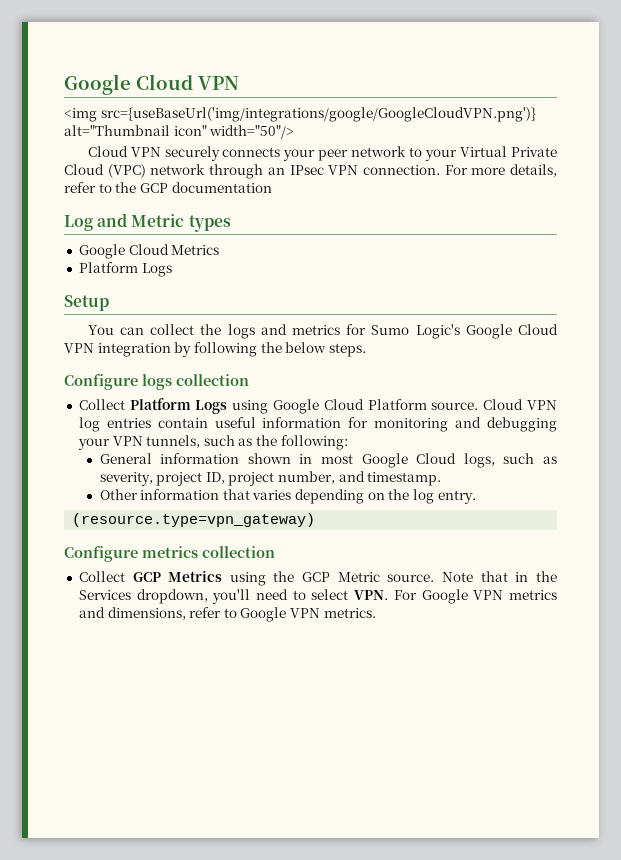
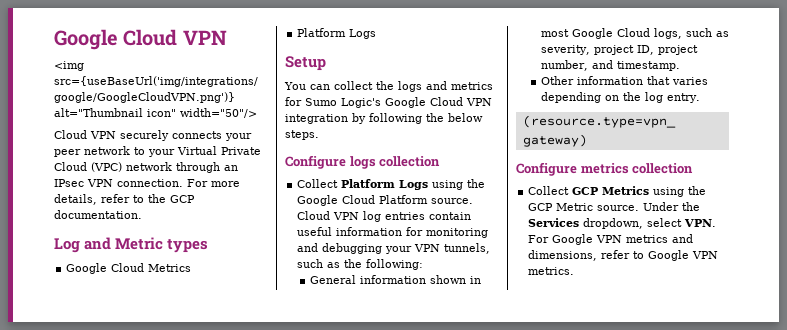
[171,182,272,193] documentation -> [54,210,142,219] documentation.
(269, 407) none -> [467,179,486,188] the
[442,571,557,582] [78,589,306,604] Note that in the Services dropdown, you'll need to -> [643,202,701,211] [528,218,644,229] Under the Services dropdown,

